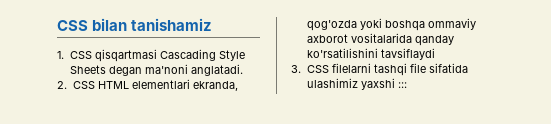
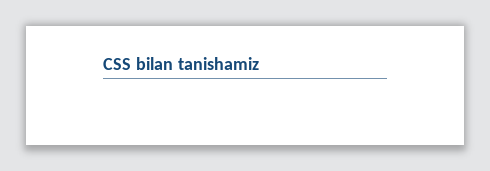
[57,49,245,62] [69,64,243,76] [57,79,238,91] [306,18,476,31] [306,33,454,46] [306,48,435,60] [291,63,468,76] [306,78,407,90] // 1. CSS qisqartmasi Cascading Style Sheets degan ma'noni anglatadi. // 2. CSS HTML elementlari ekranda, qog'ozda yoki boshqa ommaviy axborot vositalarida qanday ko'rsatilishini tavsiflaydi // 3. CSS filelarni tashqi file sifatida ulashimiz yaxshi ::: -> (259, 63) none

